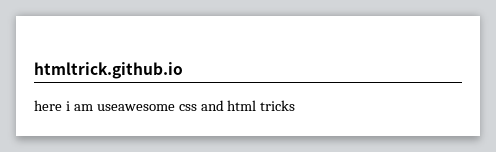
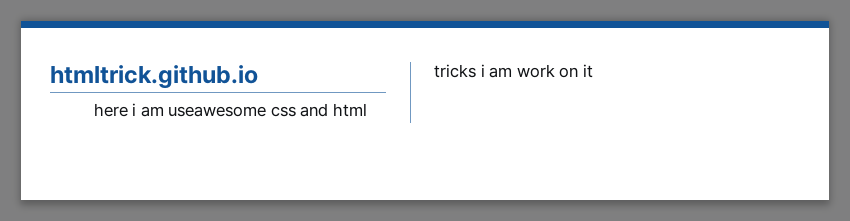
(296, 105) none -> [480,64,593,78] i am work on it

